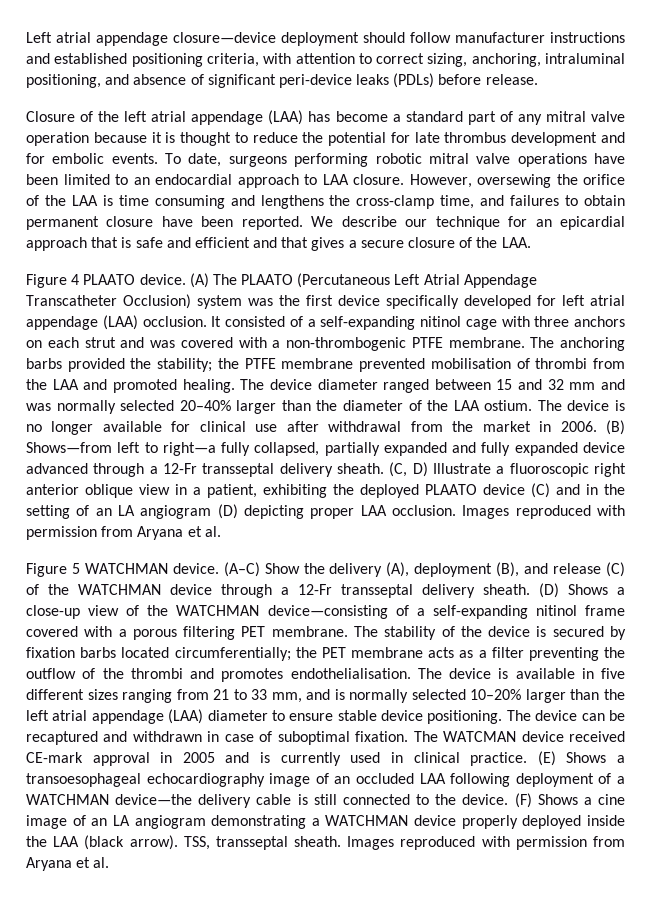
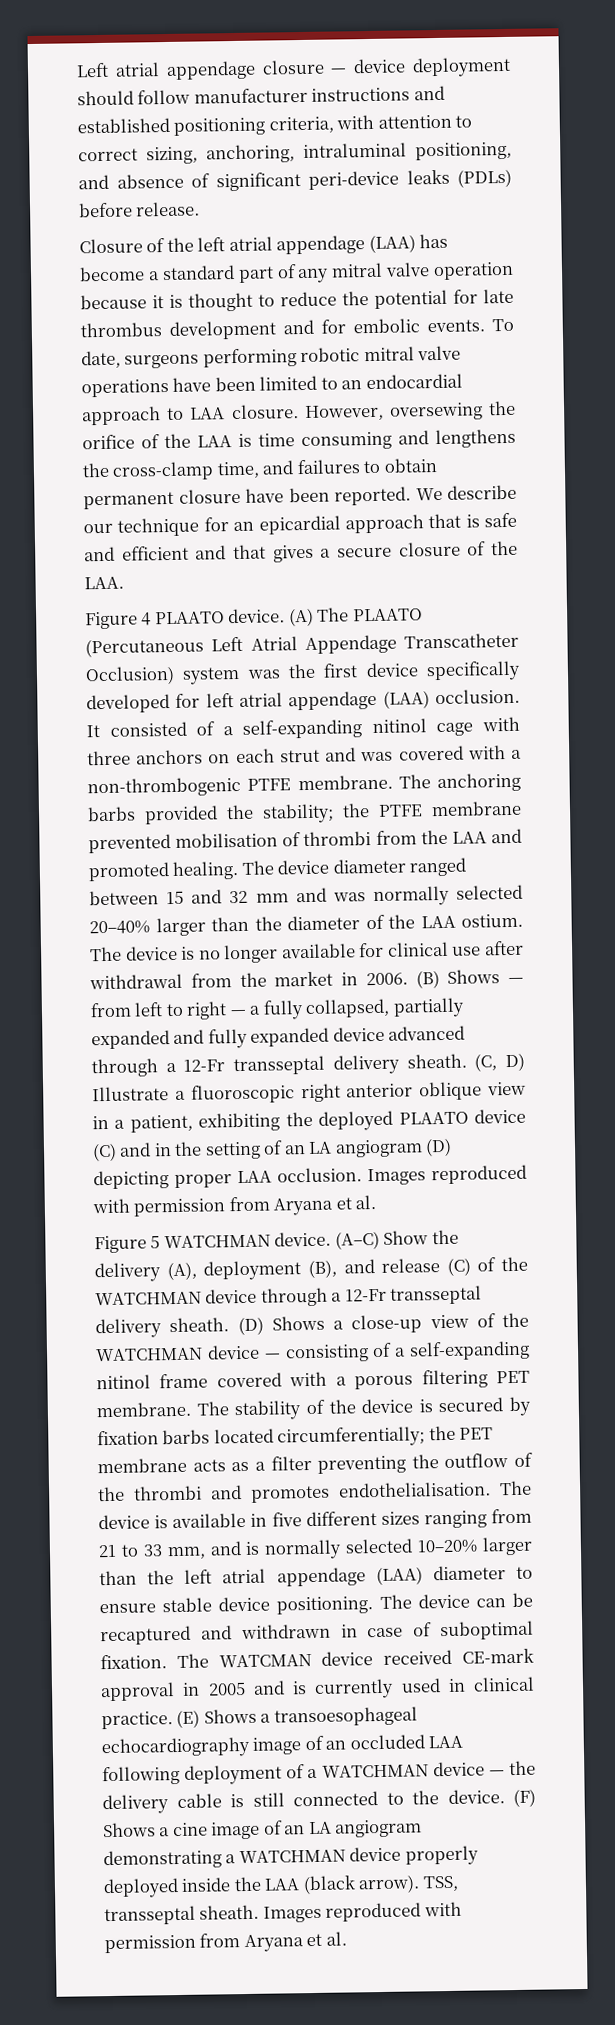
[173,32,276,43] closure—device -> [261,58,407,75] closure — device
[26,442,216,456] Shows—from left to right—a -> [447,969,524,984] [90,1001,262,1020] Shows — from left to right — a
[267,605,388,619] device—consisting -> [206,1344,369,1363] device — consisting
[115,794,193,805] device—the -> [432,1760,537,1777] device — the

